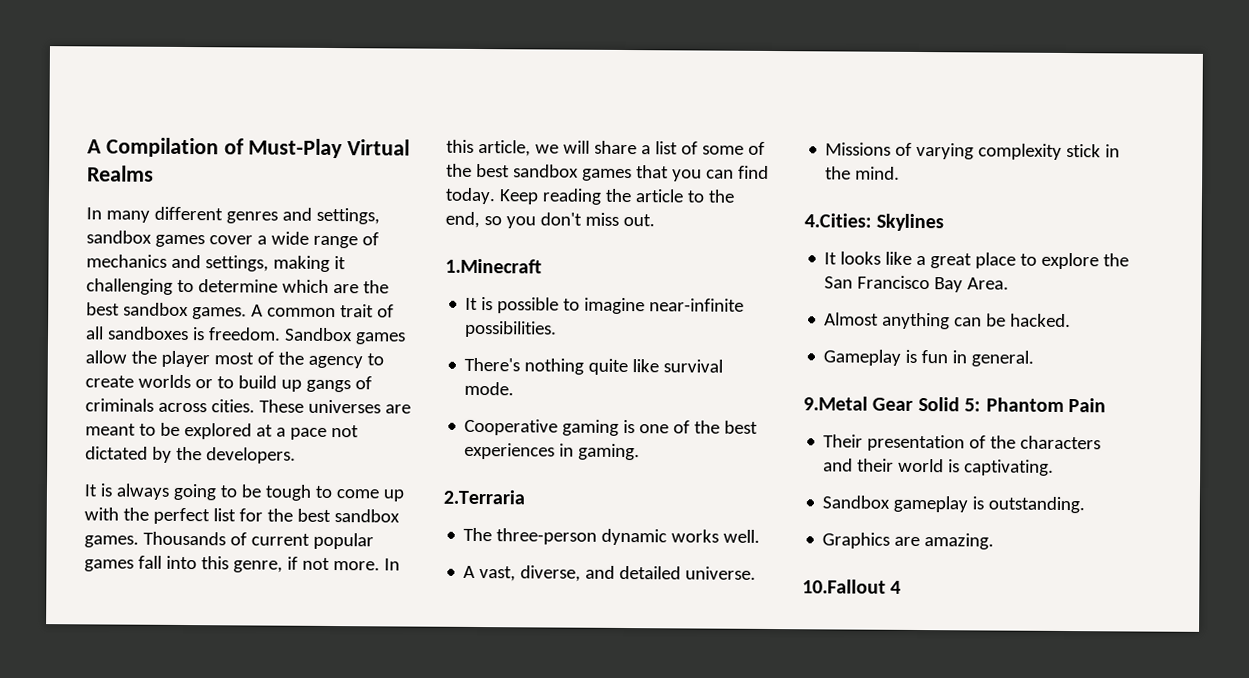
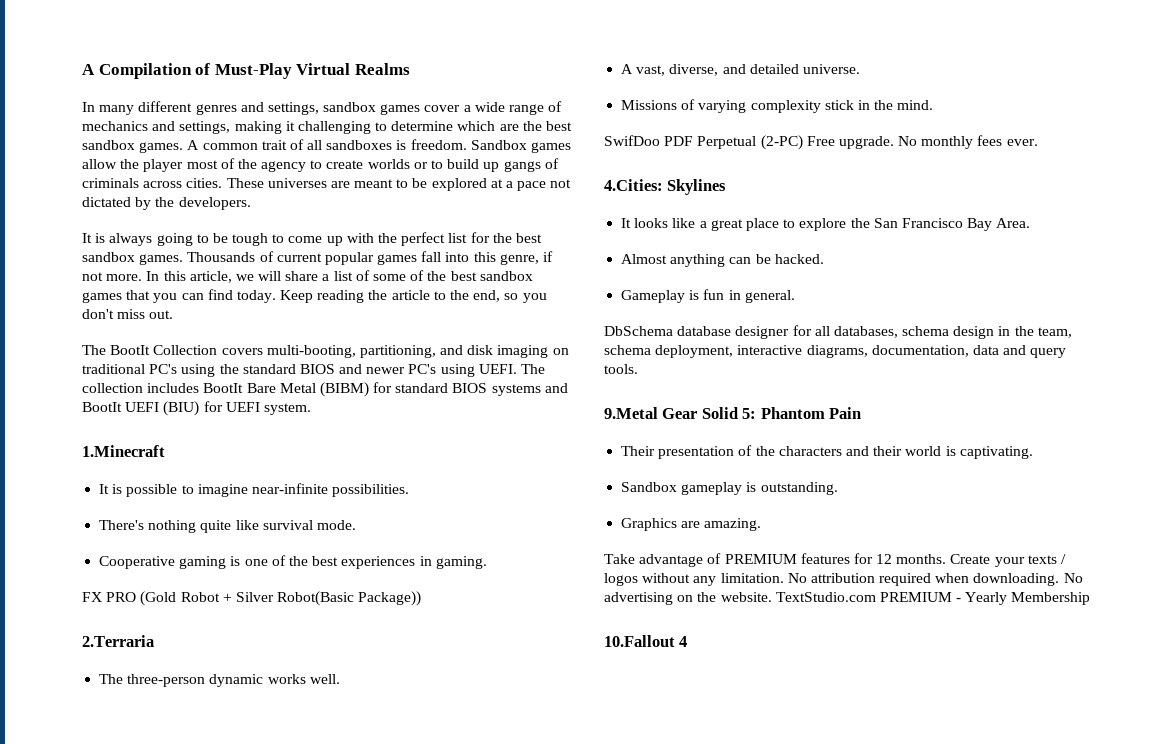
(655, 220) none -> [82,345,569,358] [82,364,546,377] [82,382,568,397] [82,401,311,416] // The BootIt Collection covers multi-booting, partitioning, and disk imaging on traditional PC's using the standard BIOS and newer PC's using UEFI. The collection includes BootIt Bare Metal (BIBM) for standard BIOS systems and BootIt UEFI (BIU) for UEFI system.
(641, 452) none -> [82,591,422,606] // FX PRO (Gold Robot + Silver Robot(Basic Package))
(901, 173) none -> [604,135,1038,150] // SwifDoo PDF Perpetual (2-PC) Free upgrade. No monthly fees ever.
(1035, 358) none -> [604,325,1072,339] [604,345,1067,358] [604,364,638,374] // DbSchema database designer for all databases, schema design in the team, schema deployment, interactive diagrams, documentation, data and query tools.
(995, 541) none -> [604,553,1067,567] [604,573,1083,586] [604,592,1091,605] // Take advantage of PREMIUM features for 12 months. Create your texts / logos without any limitation. No attribution required when downloading. No advertising on the website. TextStudio.com PREMIUM - Yearly Membership

